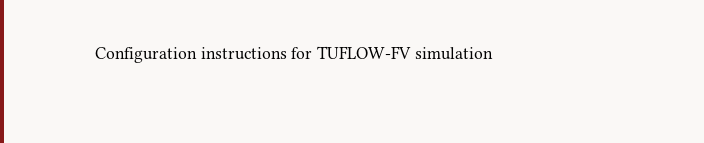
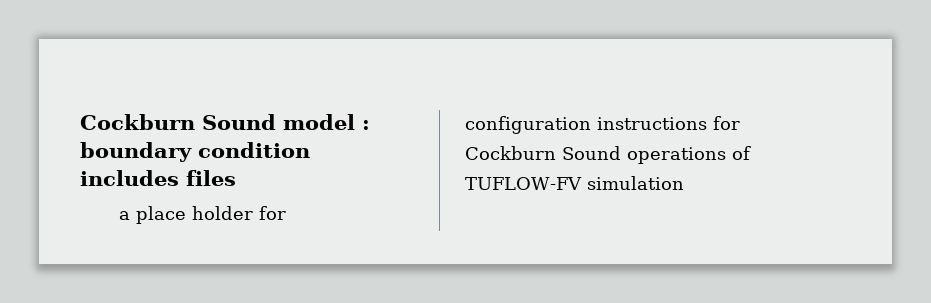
[95,47,313,63] Configuration instructions for -> [80,114,370,130] [80,142,310,162] [80,170,236,186] [118,206,286,224] [465,116,740,134] [465,146,751,164] Cockburn Sound model : boundary condition includes files // a place holder for configuration instructions for Cockburn Sound operations of

